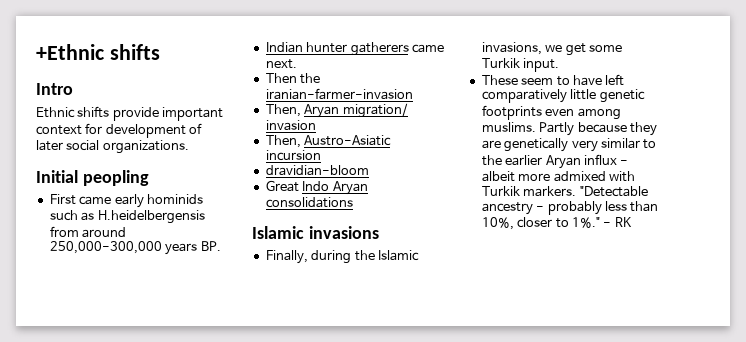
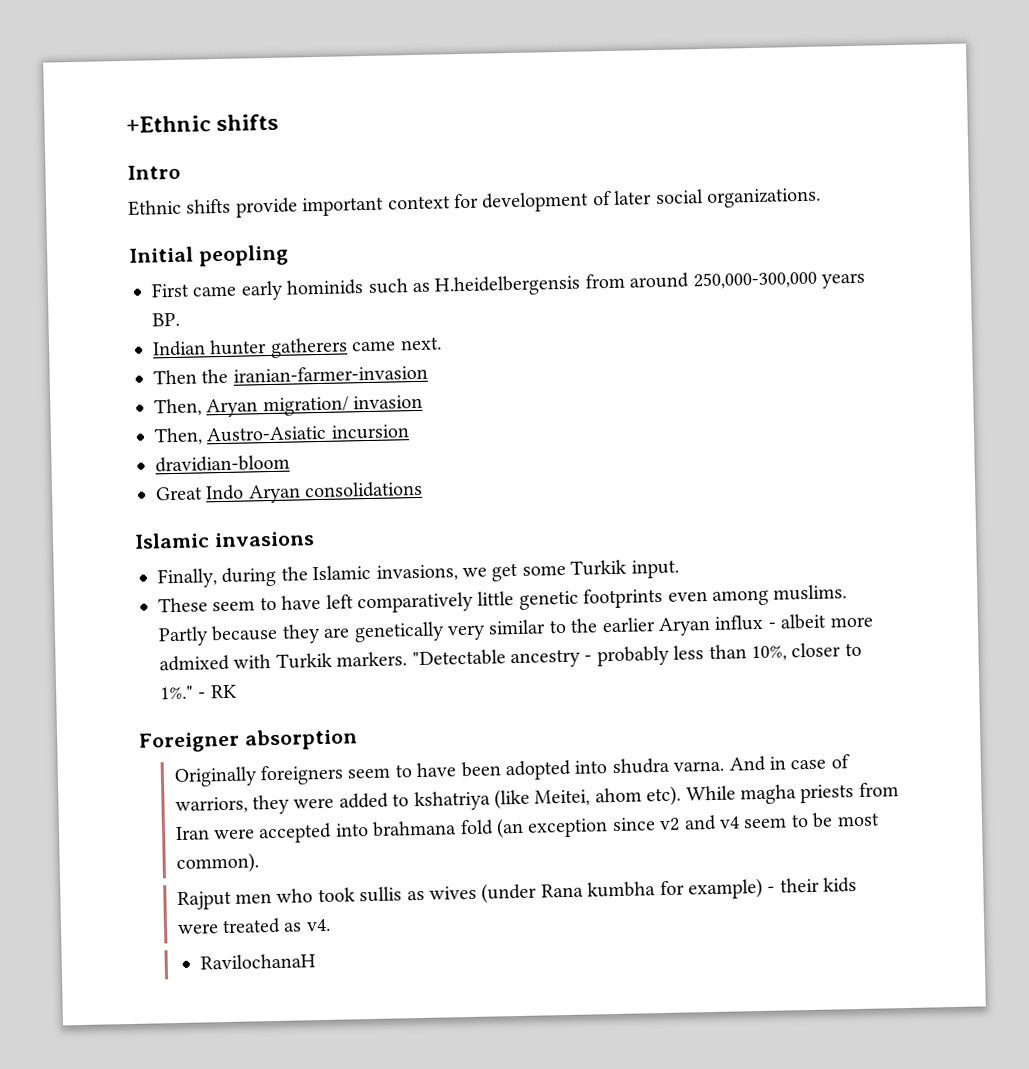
(632, 222) none -> [139,728,358,753] [173,754,850,788] [174,782,899,815] [174,812,880,844] [175,852,259,875] [176,877,858,911] [176,917,331,935] [199,953,316,970] // Foreigner absorption // Originally foreigners seem to have been adopted into shudra varna. And in case of warriors, they were added to kshatriya (like Meitei, ahom etc). While magha priests from Iran were accepted into brahmana fold (an exception since v2 and v4 seem to be most common). // Rajput men who took sullis as wives (under Rana kumbha for example) - their kids were treated as v4. // RavilochanaH

